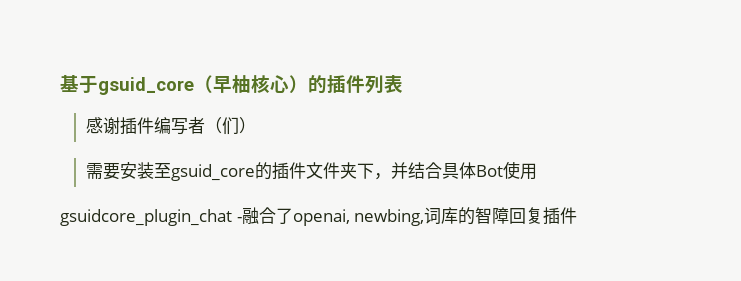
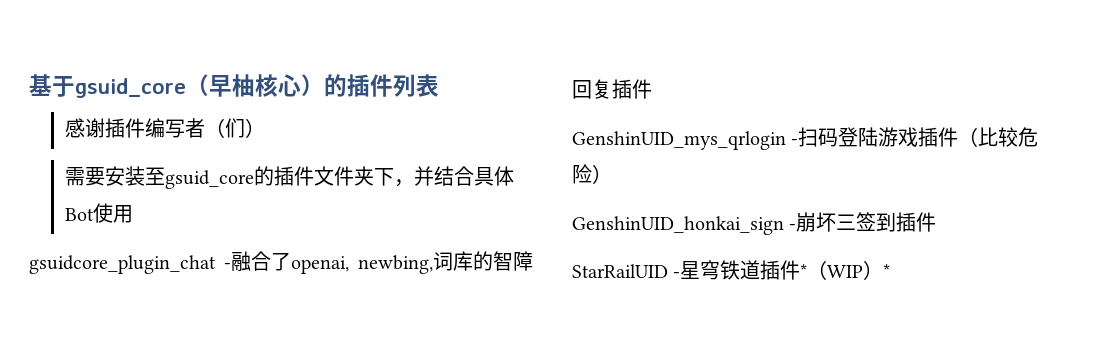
(578, 215) none -> [572,127,1039,150] [572,164,612,184] [572,212,937,235] [572,260,891,280] // GenshinUID_mys_qrlogin -扫码登陆游戏插件（比较危险） // GenshinUID_honkai_sign -崩坏三签到插件 // StarRailUID -星穹铁道插件*（WIP）*

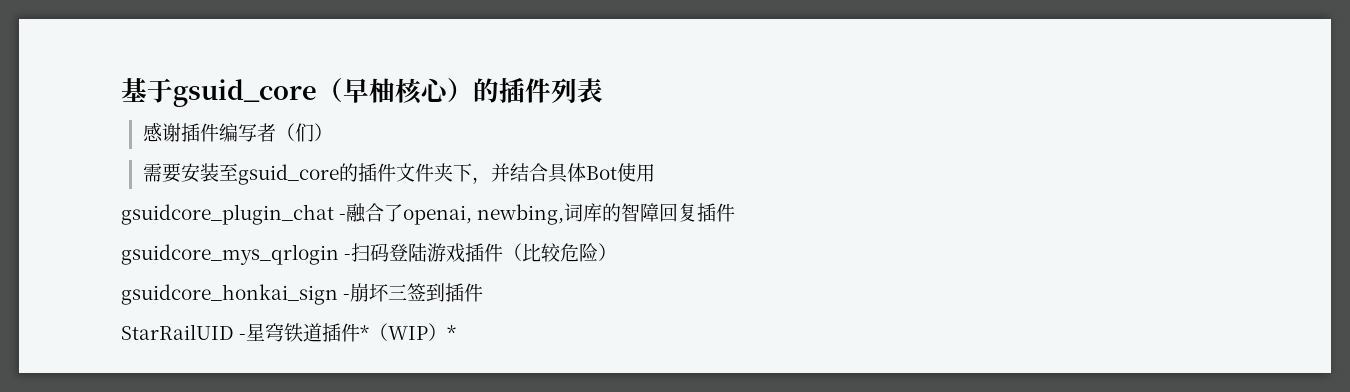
[572,131,786,150] GenshinUID_mys_qrlogin -> [121,244,339,265] gsuidcore_mys_qrlogin
[572,216,784,235] GenshinUID_honkai_sign -> [121,284,338,305] gsuidcore_honkai_sign

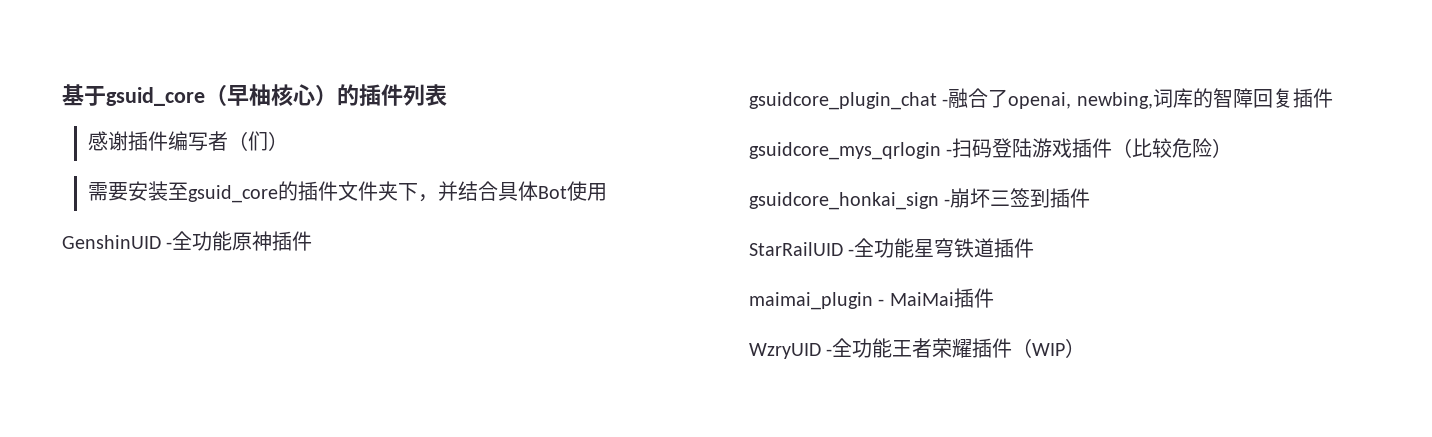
(655, 173) none -> [62,231,313,251] // GenshinUID -全功能原神插件
(247, 337) none -> [854,238,915,258] 全功能
[360,325,370,340] * -> [749,288,994,310] [749,338,1013,359] // maimai_plugin - MaiMai插件 // WzryUID -全功能王者荣耀插件
[447,325,457,340] * -> (1086, 348) none

